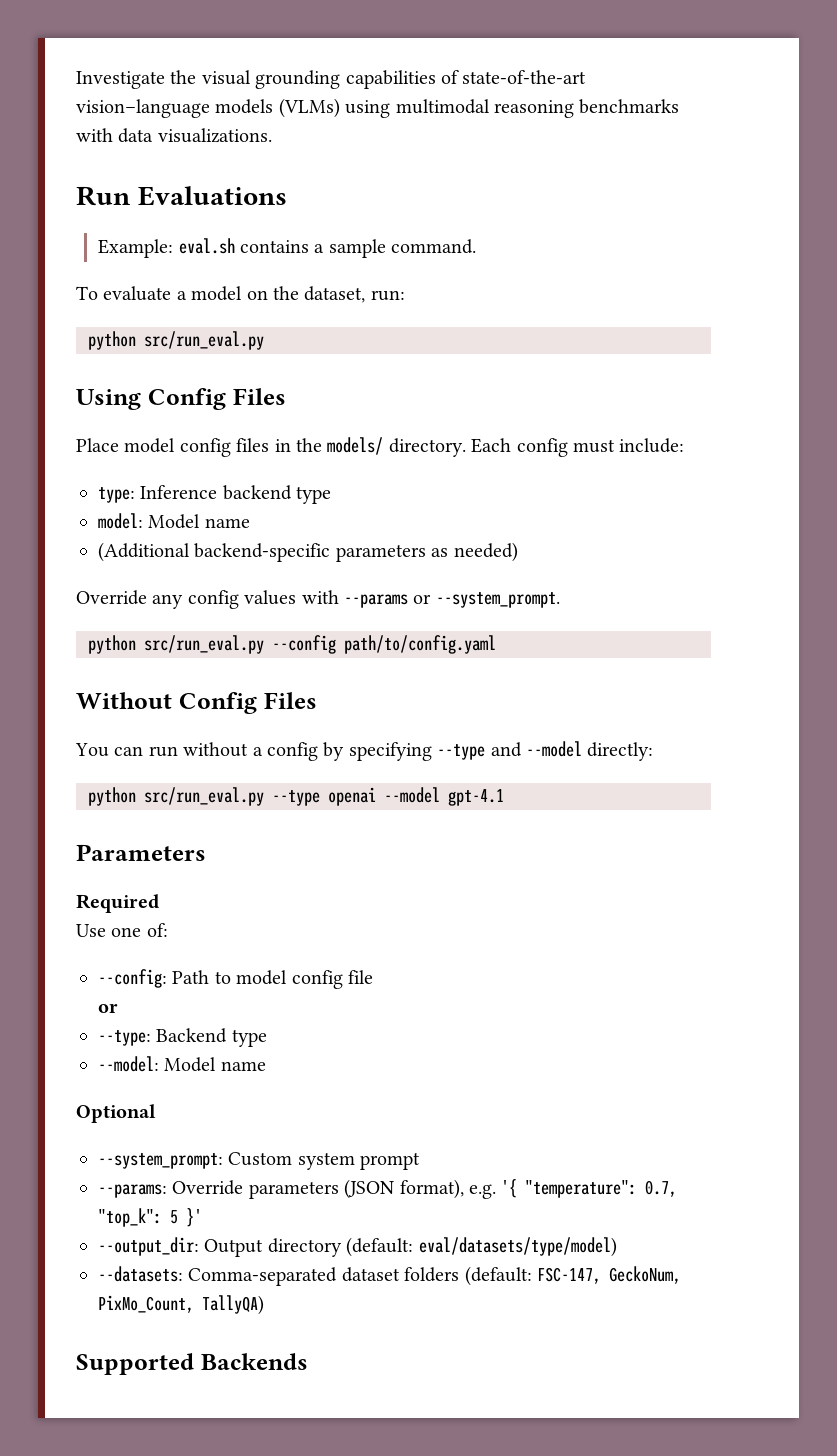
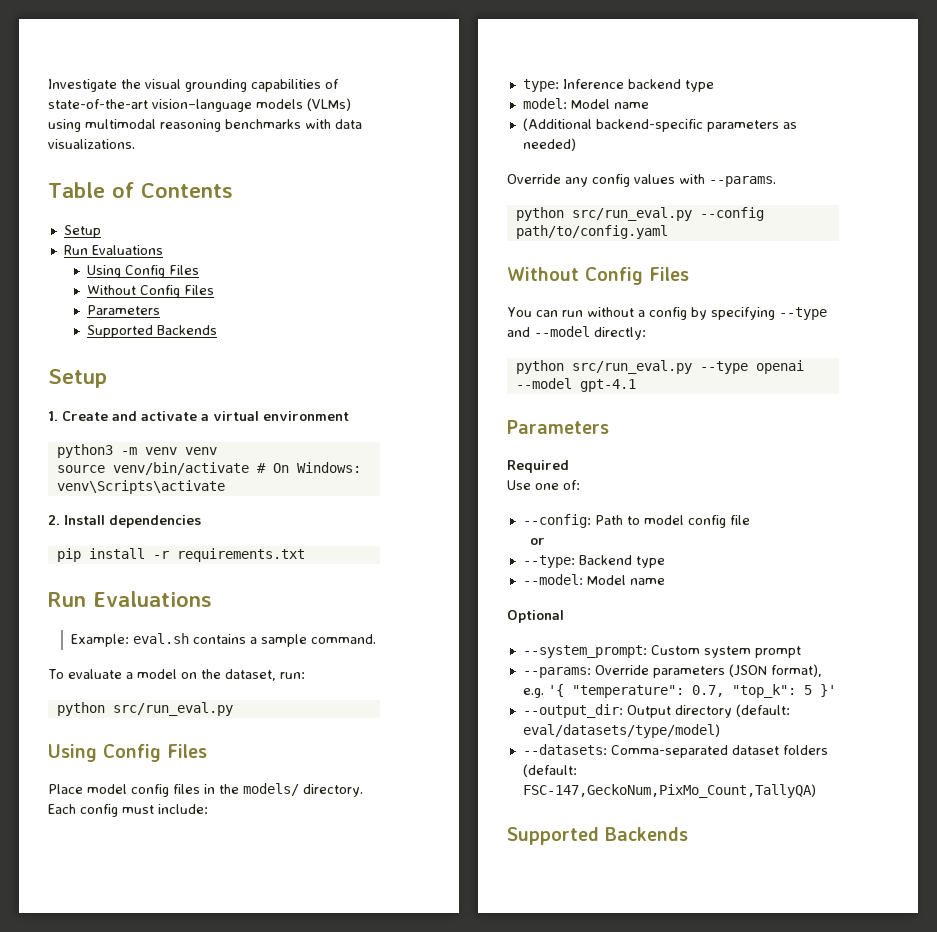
(272, 135) none -> [48,182,233,198] [63,225,101,238] [63,245,163,255] [87,265,200,278] [87,285,215,298] [87,305,161,315] [87,325,218,338] [48,369,107,388] [48,411,349,421] [56,444,217,458] [56,462,361,475] [56,480,225,494] [48,515,201,528] [56,548,305,562] // Table of Contents // Setup // Run Evaluations // Using Config Files // Without Config Files // Parameters // Supported Backends // Setup // 1. Create and activate a virtual environment // python3 -m venv venv // source venv/bin/activate # On Windows: venv\Scripts\activate // 2. Install dependencies // pip install -r requirements.txt
[344,592,560,608] --params or --system_prompt. -> [709,176,776,187] --params.
[536,1266,681,1284] [98,1295,264,1315] FSC-147, GeckoNum, PixMo_Count, TallyQA) -> [522,784,816,798] FSC-147,GeckoNum,PixMo_Count,TallyQA)

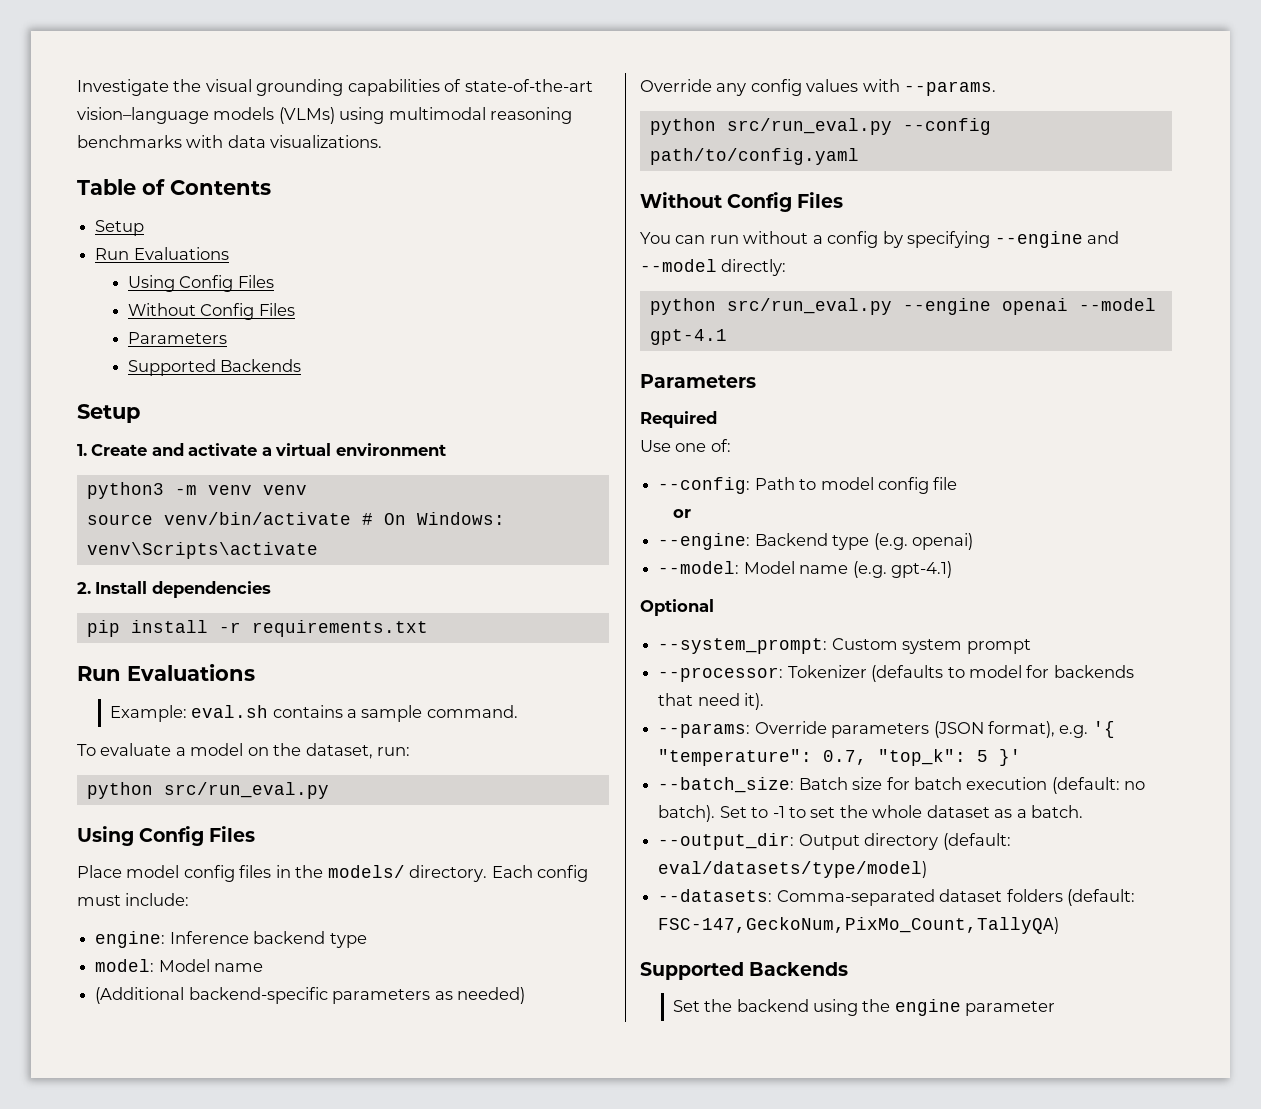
[522,79,559,92] type: -> [95,931,166,948] engine:
[778,307,827,320] --type -> [994,231,1083,248] --engine
[699,361,748,374] --type -> [902,298,991,315] --engine
[522,555,575,568] --type: -> [658,533,751,550] --engine:
(665, 562) none -> [873,533,973,550] (e.g. openai)
(665, 581) none -> [852,561,952,578] (e.g. gpt-4.1)
(801, 652) none -> [658,665,1134,682] [658,693,765,710] // --processor: Tokenizer (defaults to model for backends that need it).
(836, 690) none -> [658,777,1146,794] [658,805,1084,822] // --batch_size: Batch size for batch execution (default: no batch). Set to -1 to set the whole dataset as a batch.
(688, 834) none -> [672,999,1056,1016] // Set the backend using the engine parameter

